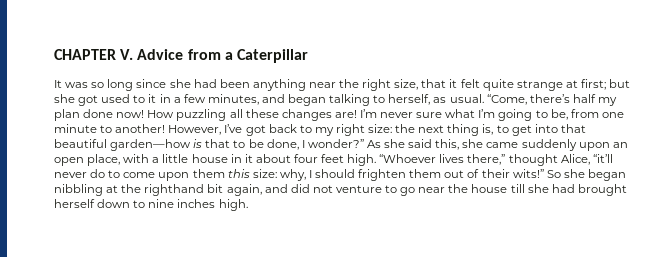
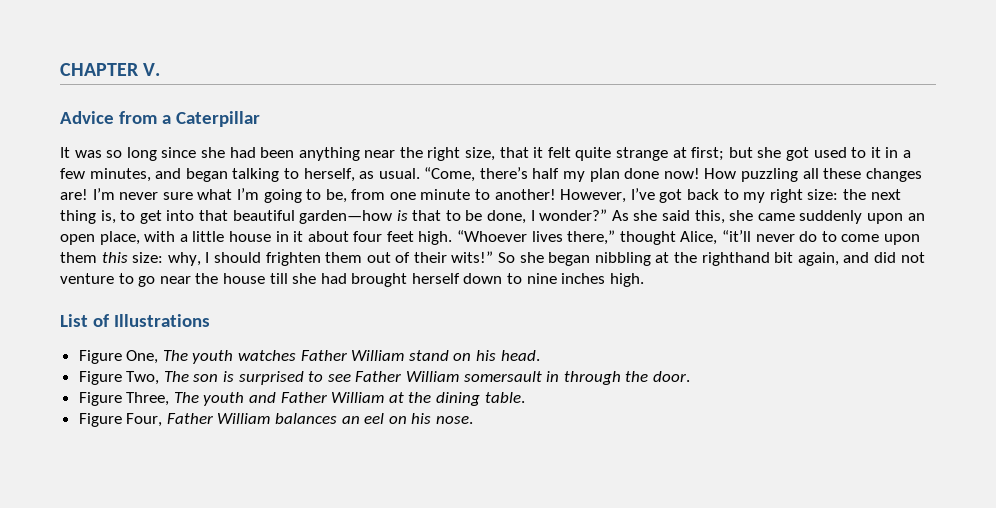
(134, 54) none -> (161, 69) //
(248, 205) none -> [60,314,210,327] [78,350,540,364] [78,371,690,385] [78,392,525,406] [78,413,474,427] // List of Illustrations // Figure One, The youth watches Father William stand on his head. // Figure Two, The son is surprised to see Father William somersault in through the door. // Figure Three, The youth and Father William at the dining table. // Figure Four, Father William balances an eel on his nose.

